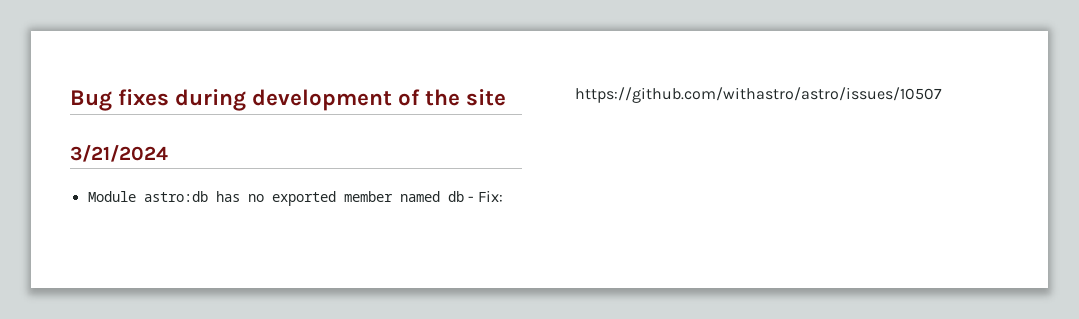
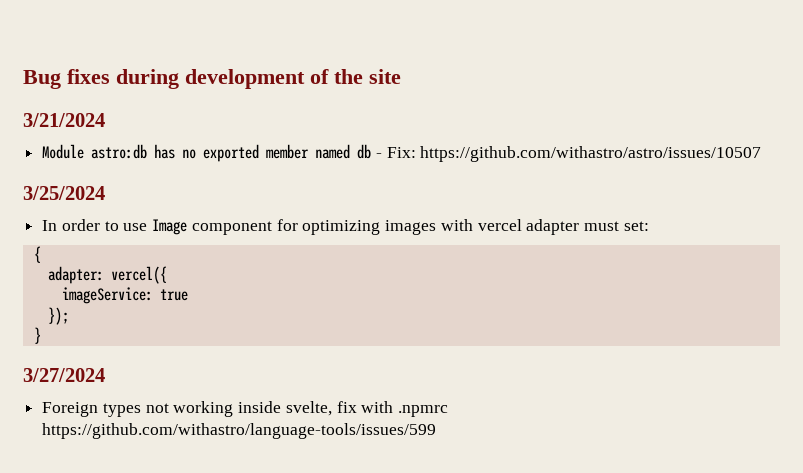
(942, 95) none -> [23,186,105,200] [42,219,649,235] [33,246,41,263] [47,266,167,284] [61,287,188,304] [47,307,69,325] [33,327,41,344] [23,368,105,382] [42,401,449,417] [42,423,437,439] // 3/25/2024 // In order to use Image component for optimizing images with vercel adapter must set: // { // adapter: vercel({ // imageService: true // }); // } // 3/27/2024 // Foreign types not working inside svelte, fix with .npmrc https://github.com/withastro/language-tools/issues/599

